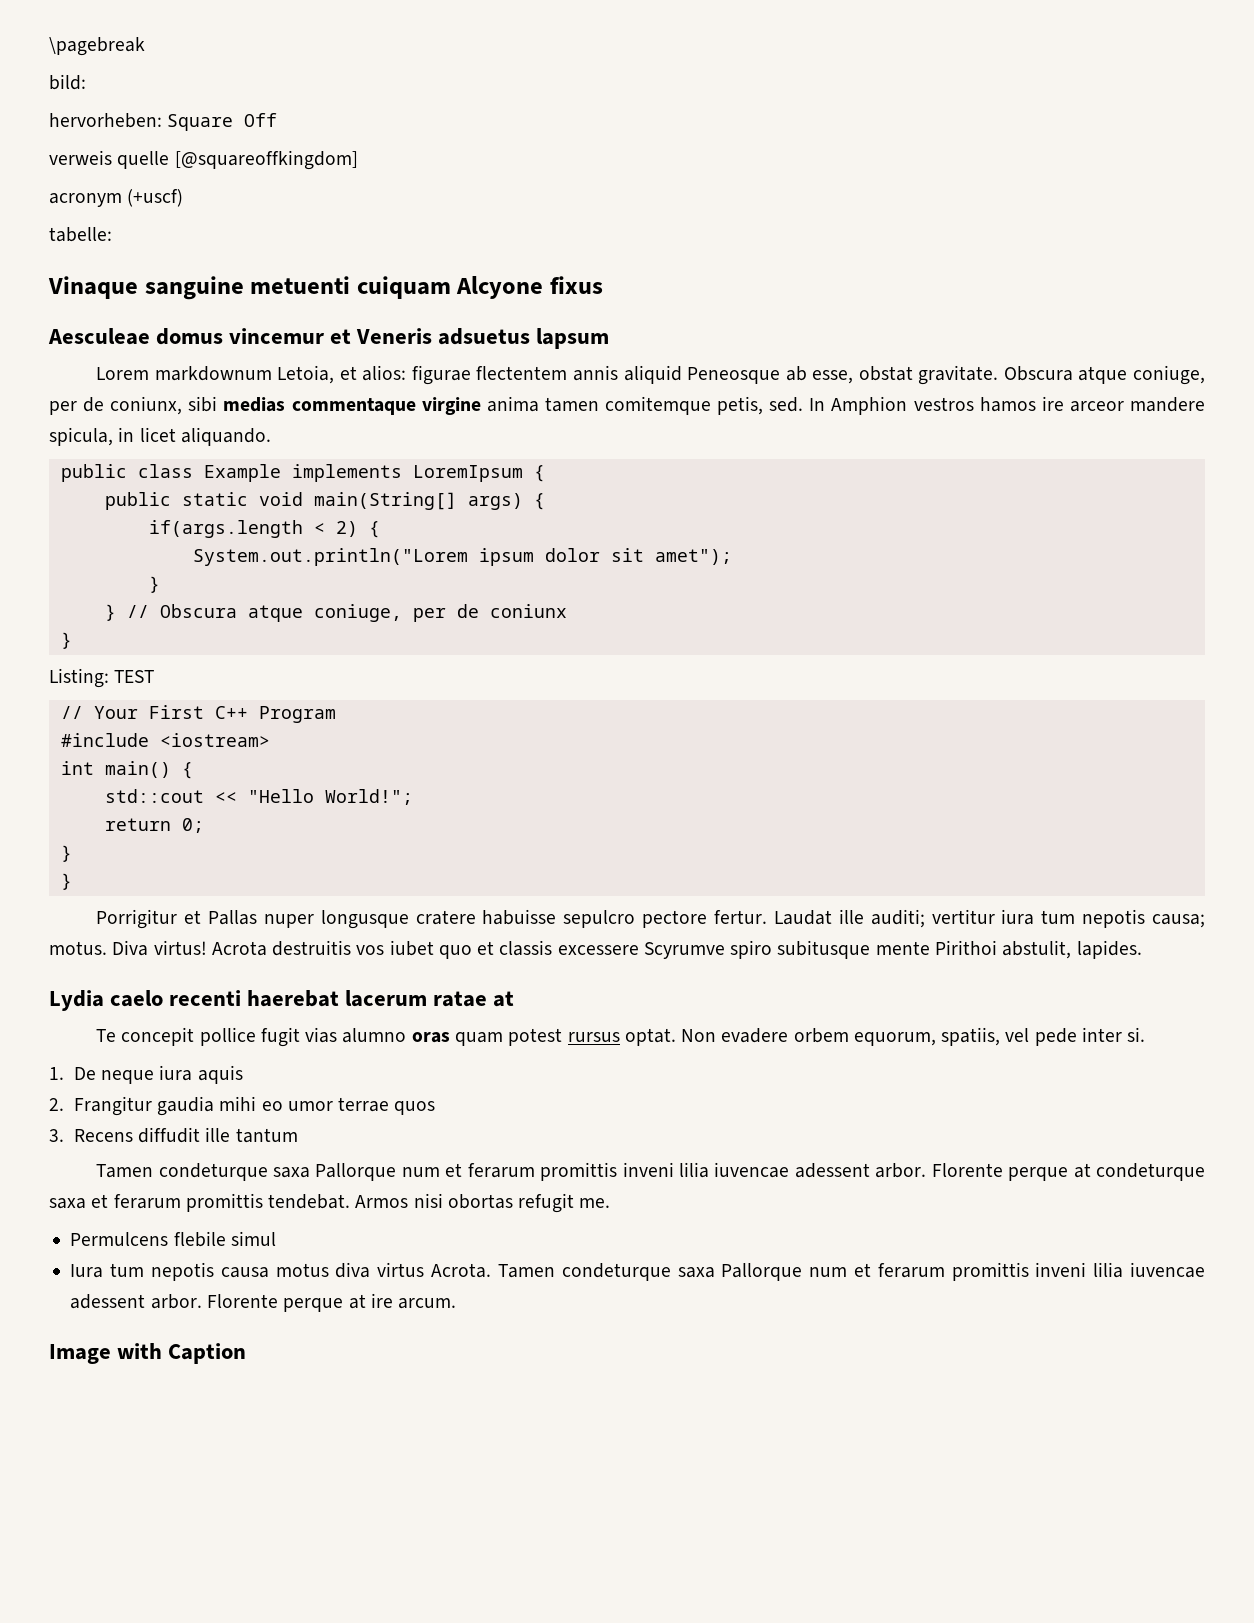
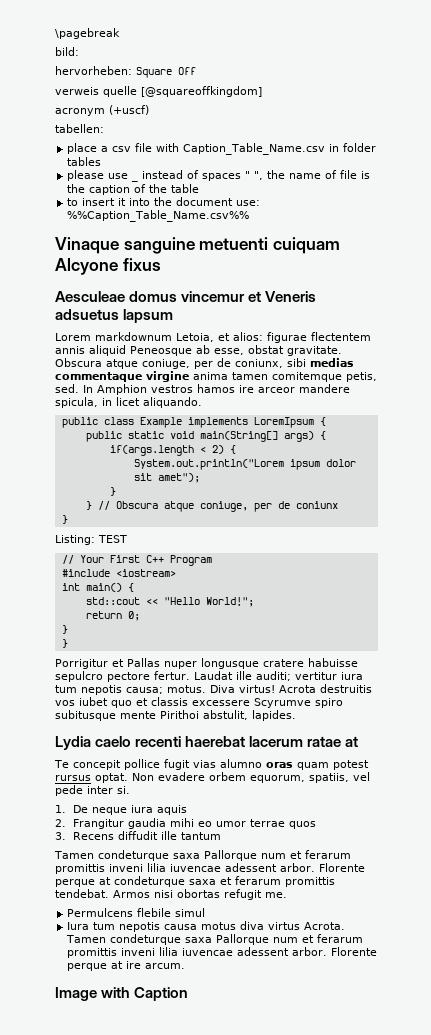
[49,227,112,242] tabelle: -> [55,124,104,133] [67,143,377,155] [67,157,102,166] [67,170,129,181] [131,179,139,182] [142,170,371,181] [67,184,200,195] [67,197,261,206] [67,210,250,222] tabellen: // place a csv file with Caption_Table_Name.csv in folder tables // please use _ instead of spaces " ", the name of file is the caption of the table // to insert it into the document use: %%Caption_Table_Name.csv%%

